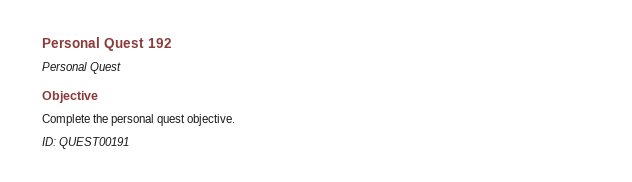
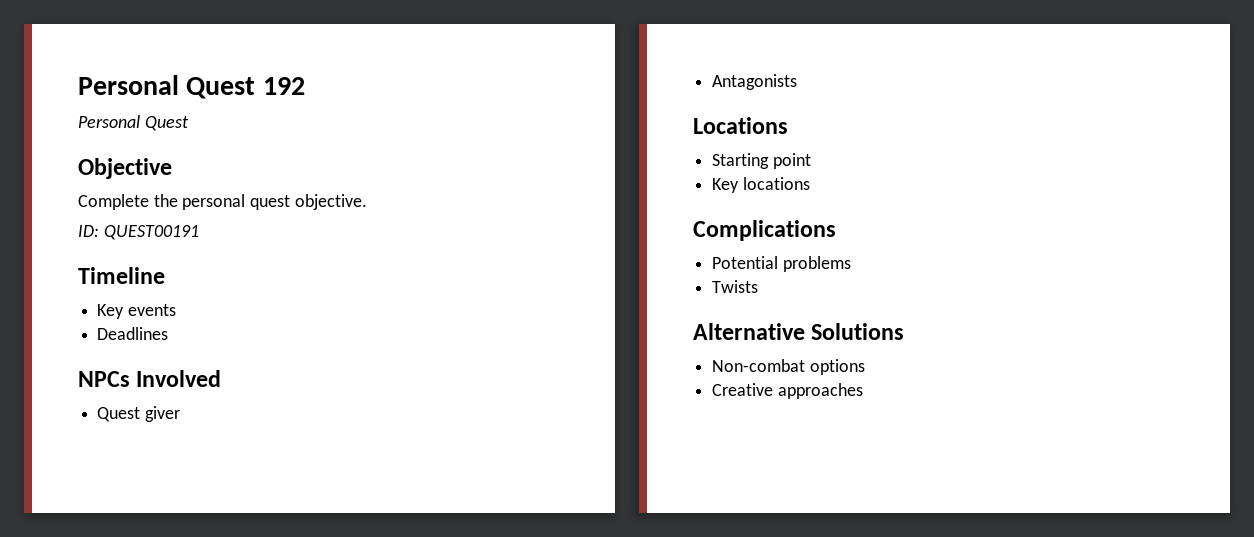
(130, 143) none -> [78,267,165,284] [97,304,176,319] [97,327,169,340] [78,370,222,387] [97,406,180,422] [712,74,798,90] [693,117,788,134] [712,153,811,169] [712,177,810,193] [693,220,836,241] [712,256,851,272] [712,280,759,293] [693,323,905,340] [712,359,865,375] [712,383,863,399] // Timeline // Key events // Deadlines // NPCs Involved // Quest giver // Antagonists // Locations // Starting point // Key locations // Complications // Potential problems // Twists // Alternative Solutions // Non-combat options // Creative approaches

